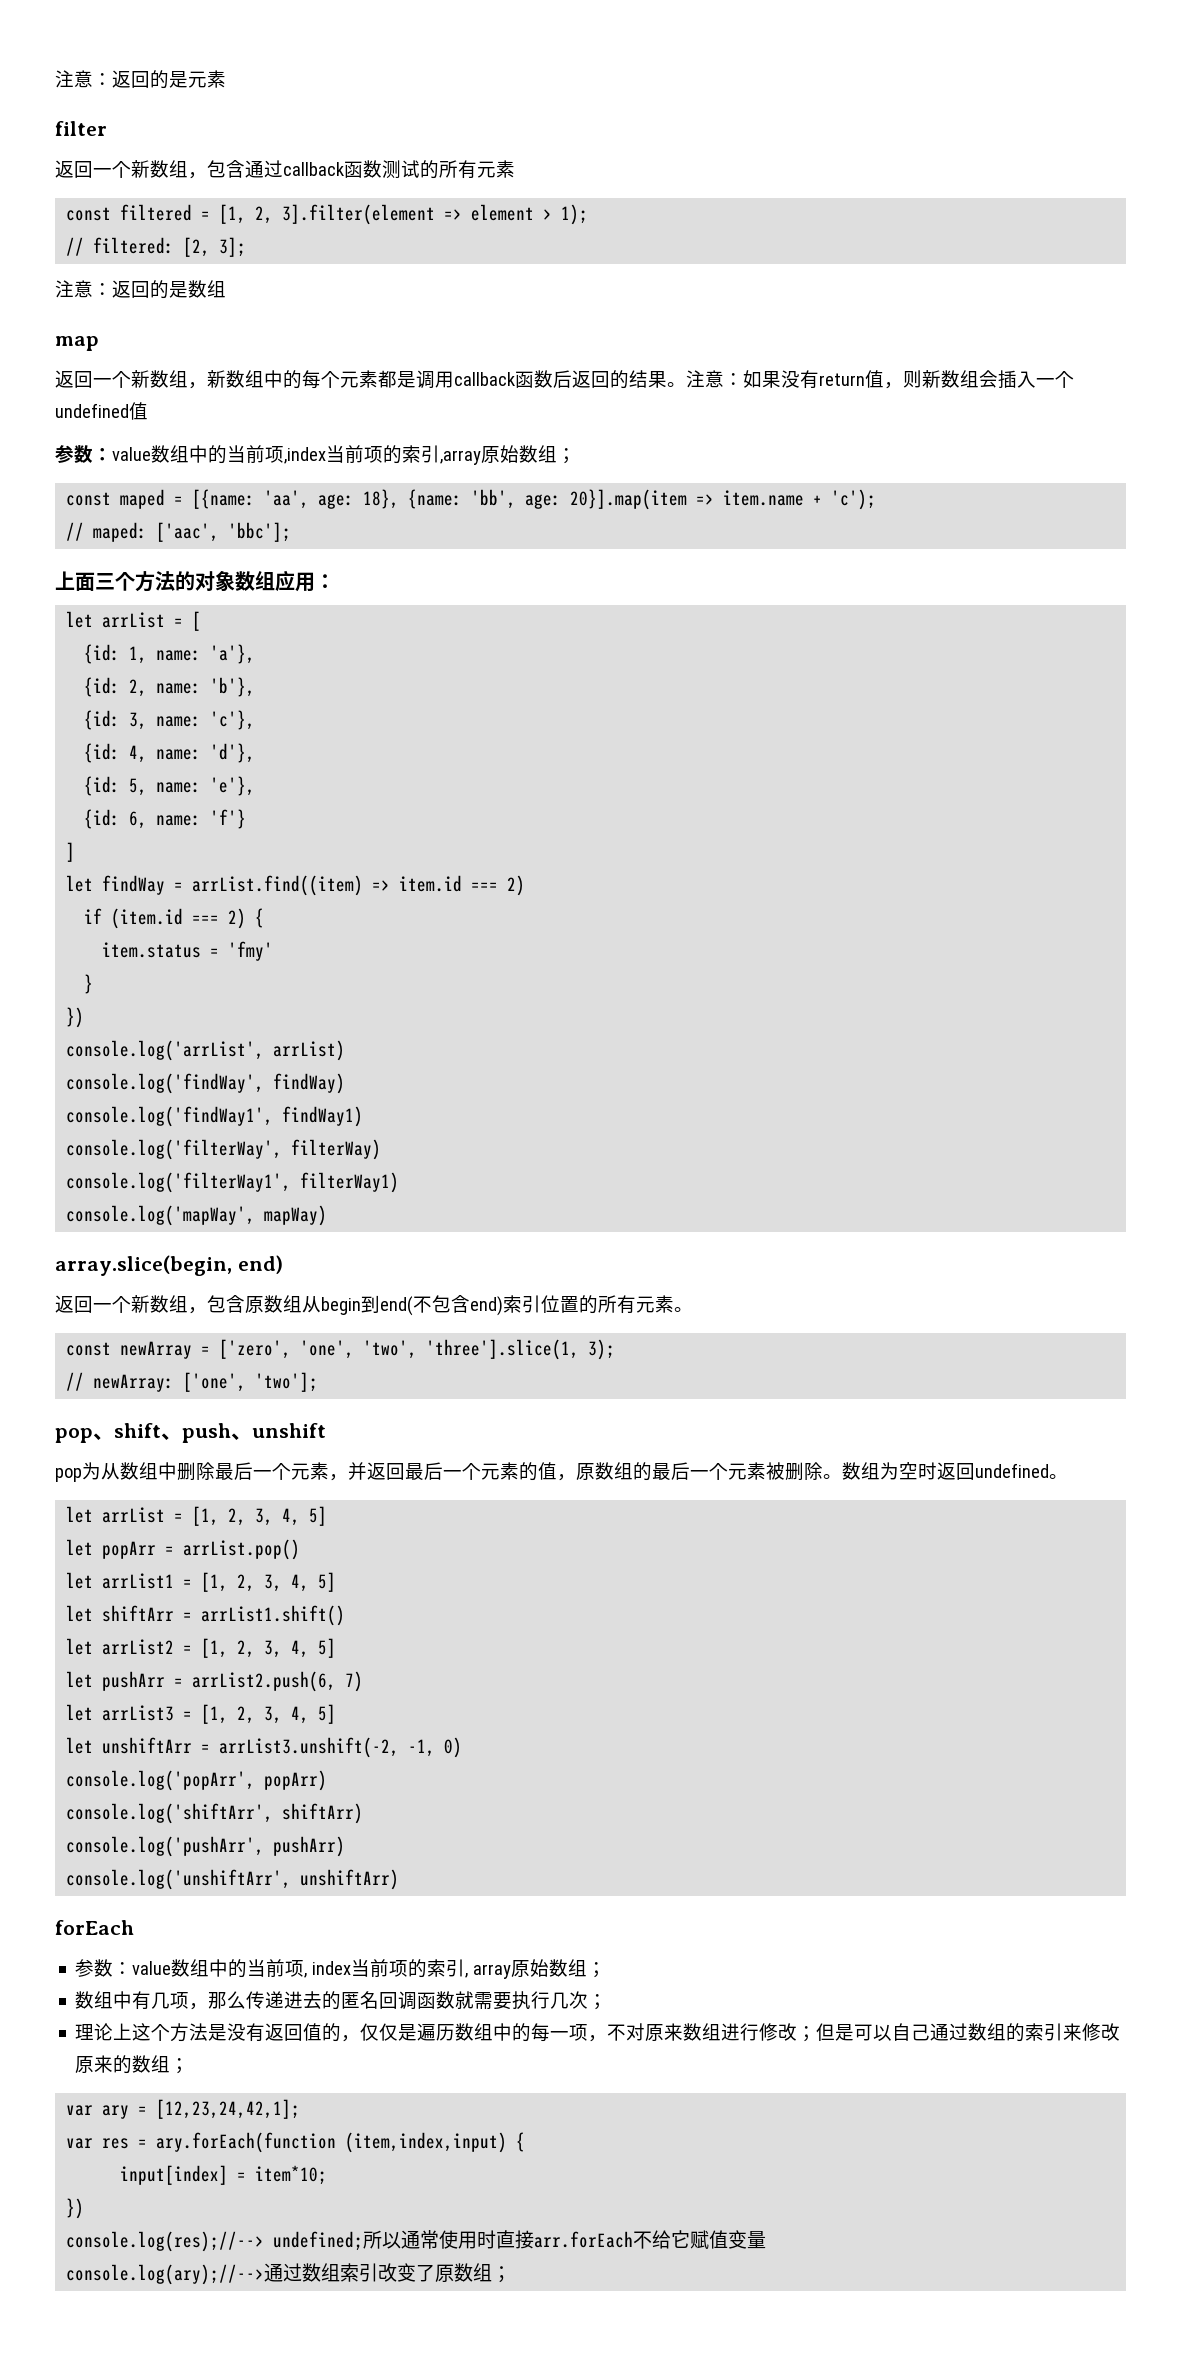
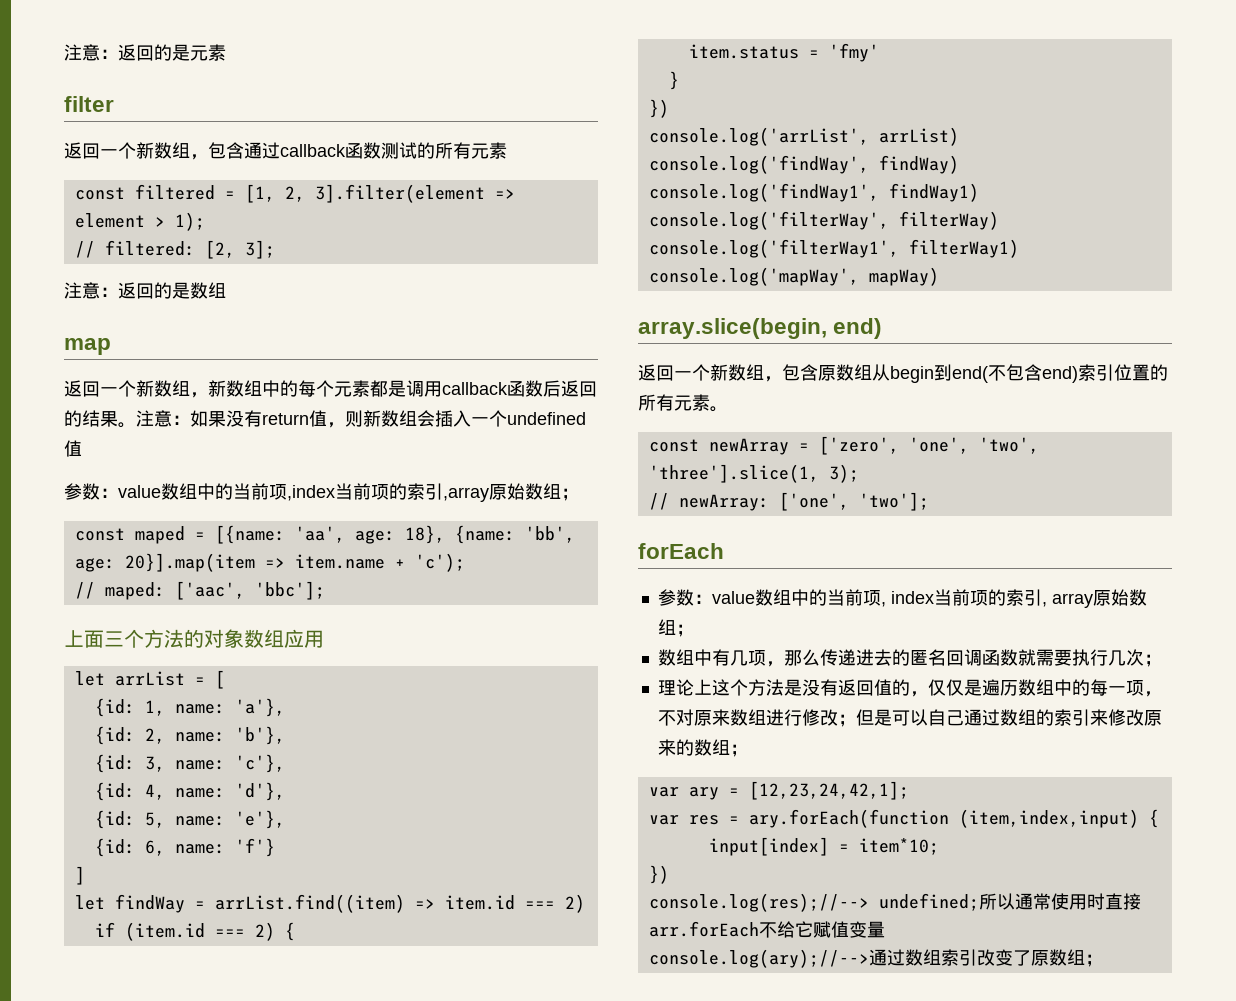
[315,574,335,589] ： -> (324, 639) none
[55,1423,326,1443] [55,1462,1068,1482] [66,1506,328,1526] [66,1539,301,1560] [66,1572,337,1592] [66,1605,346,1626] [66,1638,337,1658] [66,1671,364,1692] [66,1704,337,1724] [66,1737,463,1758] [66,1770,328,1791] [66,1803,364,1824] [66,1836,346,1857] [66,1869,400,1890] // pop、shift、push、unshift // pop为从数组中删除最后一个元素，并返回最后一个元素的值，原数组的最后一个元素被删除。数组为空时返回undefined。 // let arrList = [1, 2, 3, 4, 5] // let popArr = arrList.pop() // let arrList1 = [1, 2, 3, 4, 5] // let shiftArr = arrList1.shift() // let arrList2 = [1, 2, 3, 4, 5] // let pushArr = arrList2.push(6, 7) // let arrList3 = [1, 2, 3, 4, 5] // let unshiftArr = arrList3.unshift(-2, -1, 0) // console.log('popArr', popArr) // console.log('shiftArr', shiftArr) // console.log('pushArr', pushArr) // console.log('unshiftArr', unshiftArr) -> (929, 501) none

